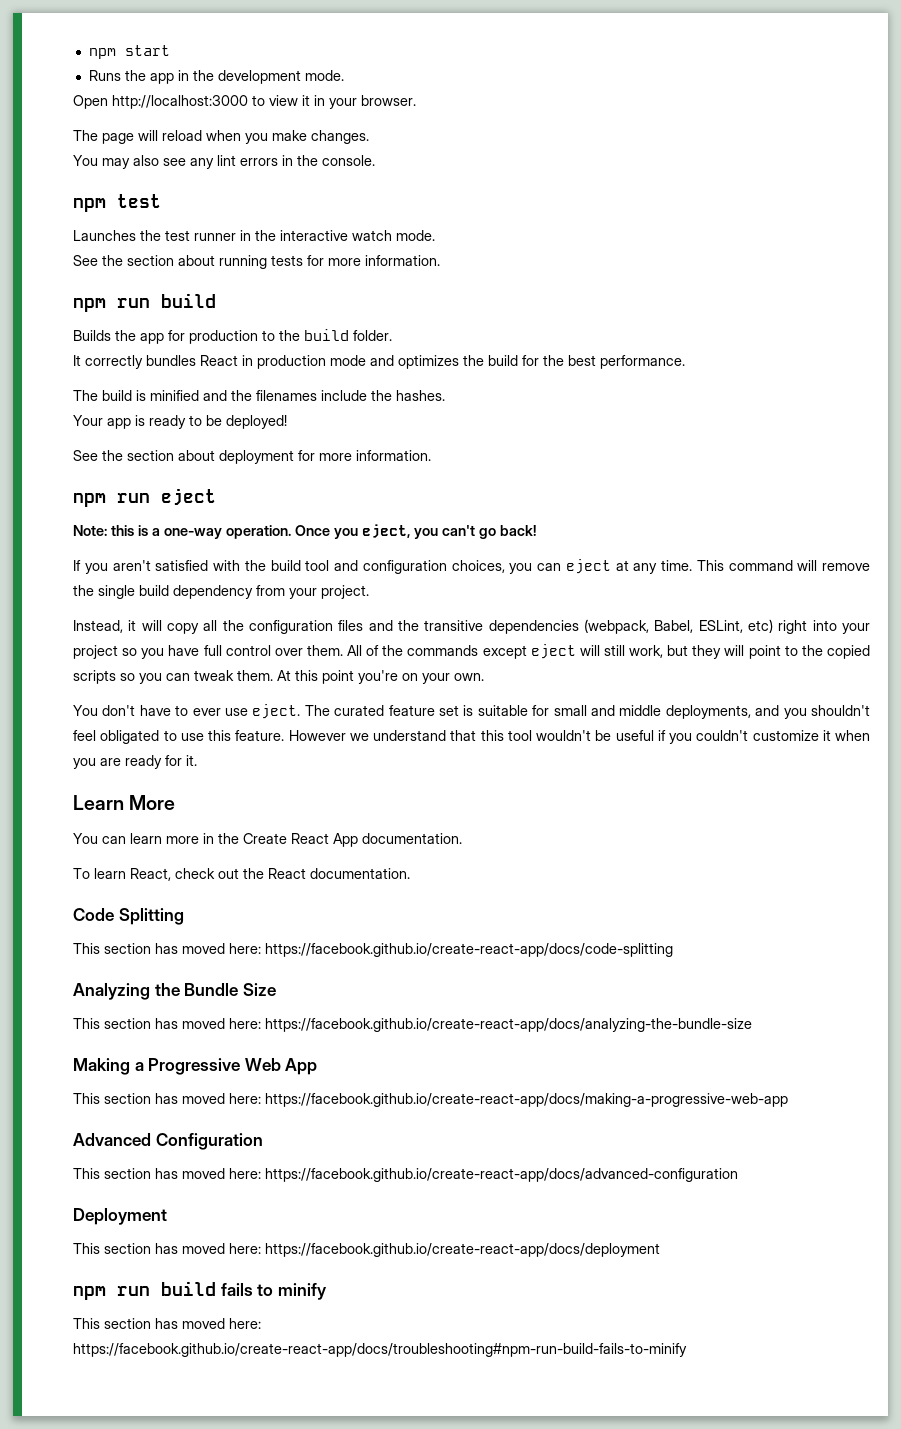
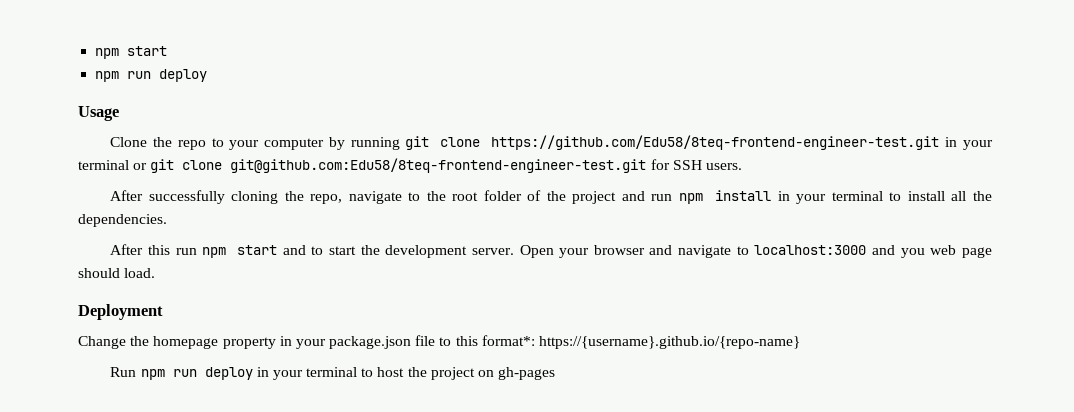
[88,70,344,84] [73,95,416,109] [73,130,369,144] [73,155,375,169] [73,194,161,212] [73,230,435,241] [73,255,440,269] [73,293,216,312] [73,329,392,344] [73,355,685,369] [73,390,445,401] [73,415,287,429] [73,450,431,464] [73,488,216,507] [73,524,536,539] [73,559,870,574] [73,585,369,599] [73,619,871,634] [73,644,871,659] [73,670,484,684] [73,704,870,719] [73,730,870,744] [73,755,197,769] [73,795,176,810] [73,833,462,847] [73,868,410,881] [73,908,184,925] [73,943,673,957] [73,983,276,1000] [73,1018,752,1032] [73,1058,318,1075] [73,1093,788,1107] [73,1133,263,1150] [73,1168,738,1182] [73,1208,167,1225] [73,1243,660,1257] [73,1281,327,1300] [73,1318,261,1329] [73,1343,687,1357] Runs the app in the development mode. // Open http://localhost:3000 to view it in your browser. // The page will reload when you make changes. // You may also see any lint errors in the console. // npm test // Launches the test runner in the interactive watch mode. // See the section about running tests for more information. // npm run build // Builds the app for production to the build folder. // It correctly bundles React in production mode and optimizes the build for the best performance. // The build is minified and the filenames include the hashes. // Your app is ready to be deployed! // See the section about deployment for more information. // npm run eject // Note: this is a one-way operation. Once you eject, you can't go back! // If you aren't satisfied with the build tool and configuration choices, you can eject at any time. This command will remove the single build dependency from your project. // Instead, it will copy all the configuration files and the transitive dependencies (webpack, Babel, ESLint, etc) right into your project so you have full control over them. All of the commands except eject will still work, but they will point to the copied scripts so you can tweak them. At this point you're on your own. // You don't have to ever use eject. The curated feature set is suitable for small and middle deployments, and you shouldn't feel obligated to use this feature. However we understand that this tool wouldn't be useful if you couldn't customize it when you are ready for it. // Learn More // You can learn more in the Create React App documentation. // To learn React, check out the React documentation. // Code Splitting // This section has moved here: https://facebook.github.io/create-react-app/docs/code-splitting // Analyzing the Bundle Size // This section has moved here: https://facebook.github.io/create-react-app/docs/analyzing-the-bundle-size // Making a Progressive Web App // This section has moved here: https://facebook.github.io/create-react-app/docs/making-a-progressive-web-app // Advanced Configuration // This section has moved here: https://facebook.github.io/create-react-app/docs/advanced-configuration // Deployment // This section has moved here: https://facebook.github.io/create-react-app/docs/deployment // npm run build fails to minify // This section has moved here: https://facebook.github.io/create-react-app/docs/troubleshooting#npm-run-build-fails-to-minify -> [95,69,208,82] [78,106,119,121] [110,135,993,150] [78,158,742,173] [110,190,993,204] [78,214,167,227] [110,244,992,258] [78,268,156,278] [78,304,163,320] [78,335,801,349] [110,367,556,380] npm run deploy // Usage // Clone the repo to your computer by running git clone https://github.com/Edu58/8teq-frontend-engineer-test.git in your terminal or git clone git@github.com:Edu58/8teq-frontend-engineer-test.git for SSH users. // After successfully cloning the repo, navigate to the root folder of the project and run npm install in your terminal to install all the dependencies. // After this run npm start and to start the development server. Open your browser and navigate to localhost:3000 and you web page should load. // Deployment // Change the homepage property in your package.json file to this format*: https://{username}.github.io/{repo-name} // Run npm run deploy in your terminal to host the project on gh-pages

